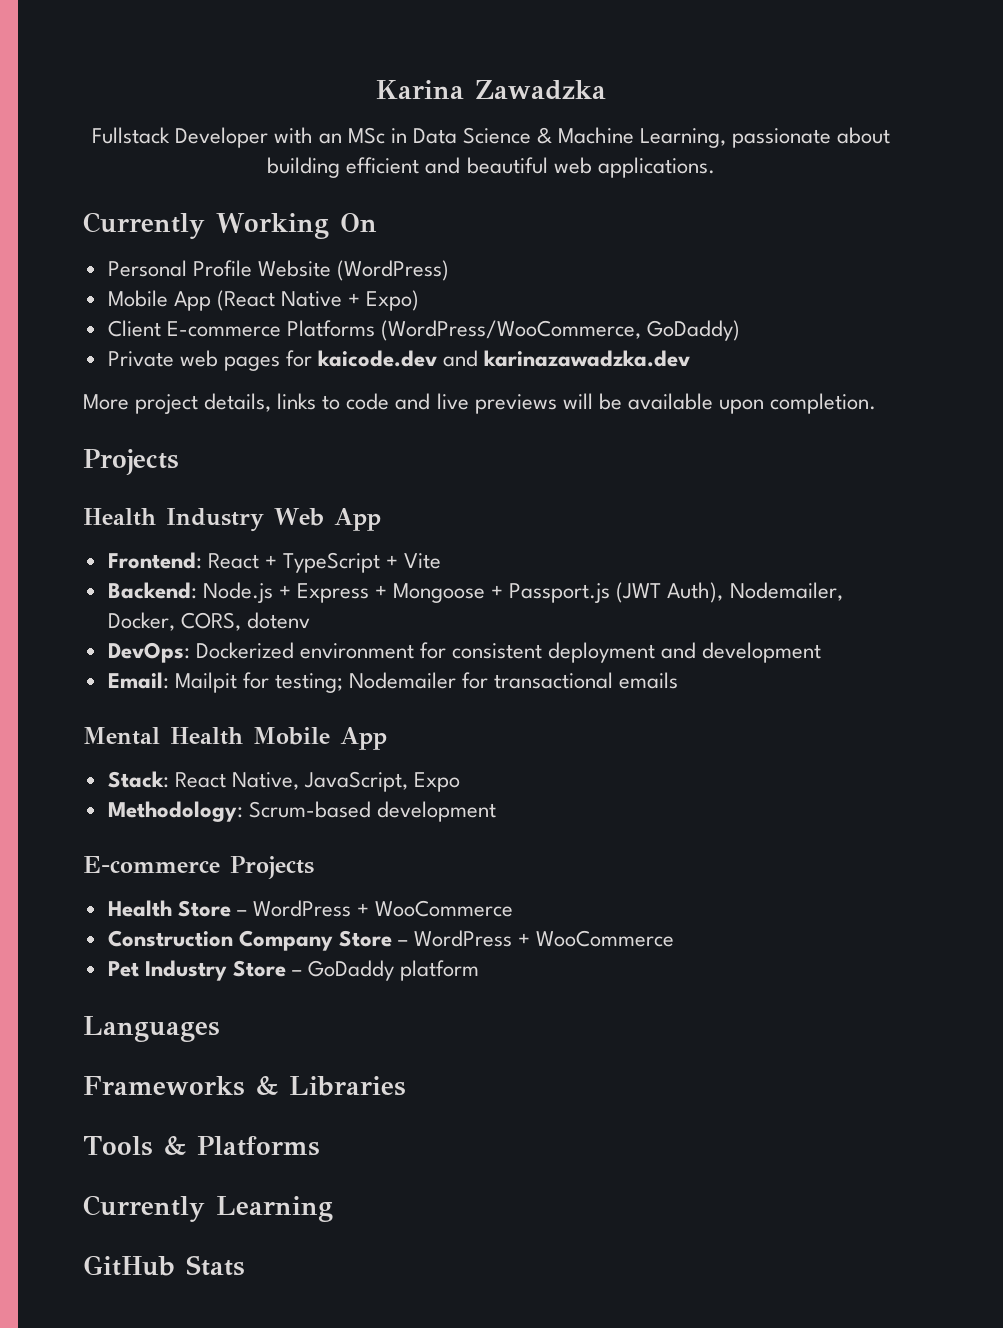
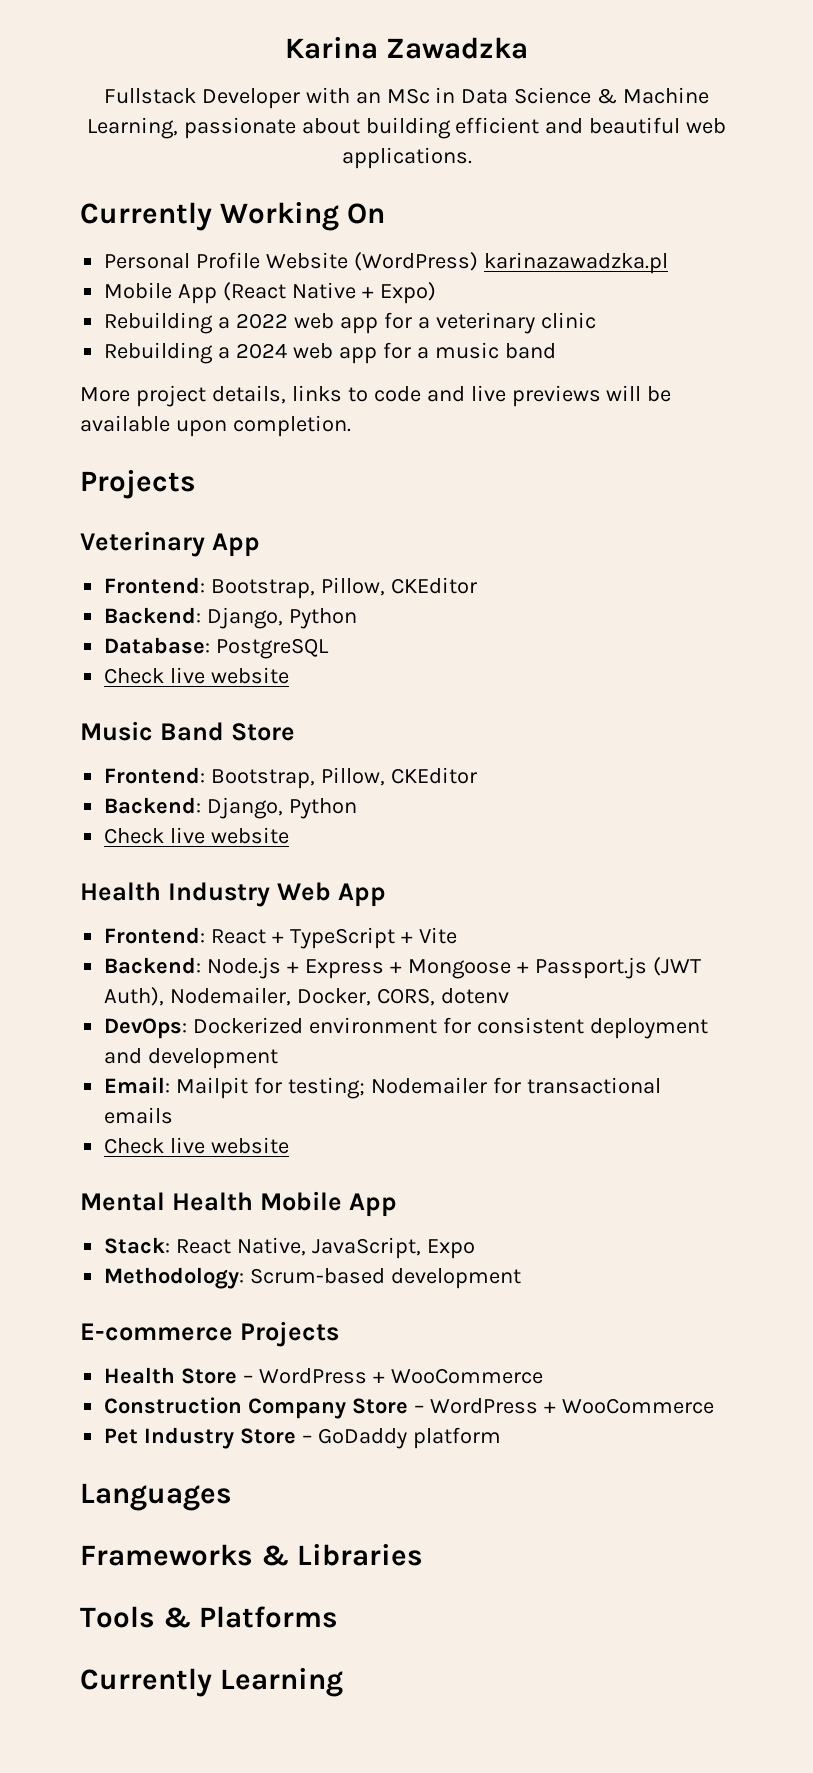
(449, 270) none -> [483,252,668,274] karinazawadzka.pl
[107,320,741,341] [107,350,691,371] Client E-commerce Platforms (WordPress/WooCommerce, GoDaddy) // Private web pages for kaicode.dev and karinazawadzka.dev -> [104,312,596,334] [104,342,556,364] Rebuilding a 2022 web app for a veterinary clinic // Rebuilding a 2024 web app for a music band
(179, 462) none -> [80,531,260,557] [104,577,478,599] [104,607,358,629] [104,637,330,659] [104,667,290,684] [80,721,295,741] [104,767,478,789] [104,797,358,819] [104,827,290,844] // Veterinary App // Frontend: Bootstrap, Pillow, CKEditor // Backend: Django, Python // Database: PostgreSQL // Check live website // Music Band Store // Frontend: Bootstrap, Pillow, CKEditor // Backend: Django, Python // Check live website
(679, 680) none -> [104,1137,290,1154] // Check live website
[83,1255,245,1276] // GitHub Stats -> (343, 1682) none

